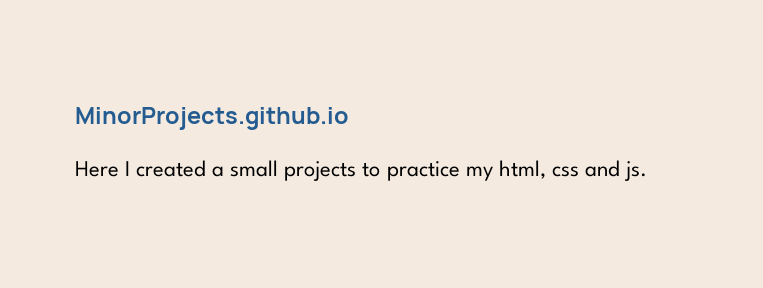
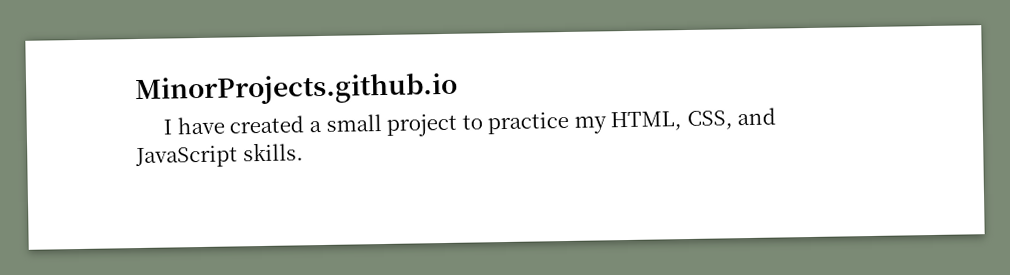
[75,161,131,177] Here I -> [163,116,225,135] I have
[284,161,357,181] projects -> [386,113,458,137] project
[498,160,647,181] html, css and js. -> [610,107,777,132] [135,142,304,169] HTML, CSS, and JavaScript skills.

